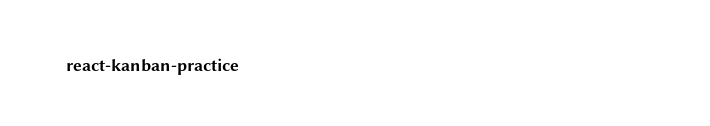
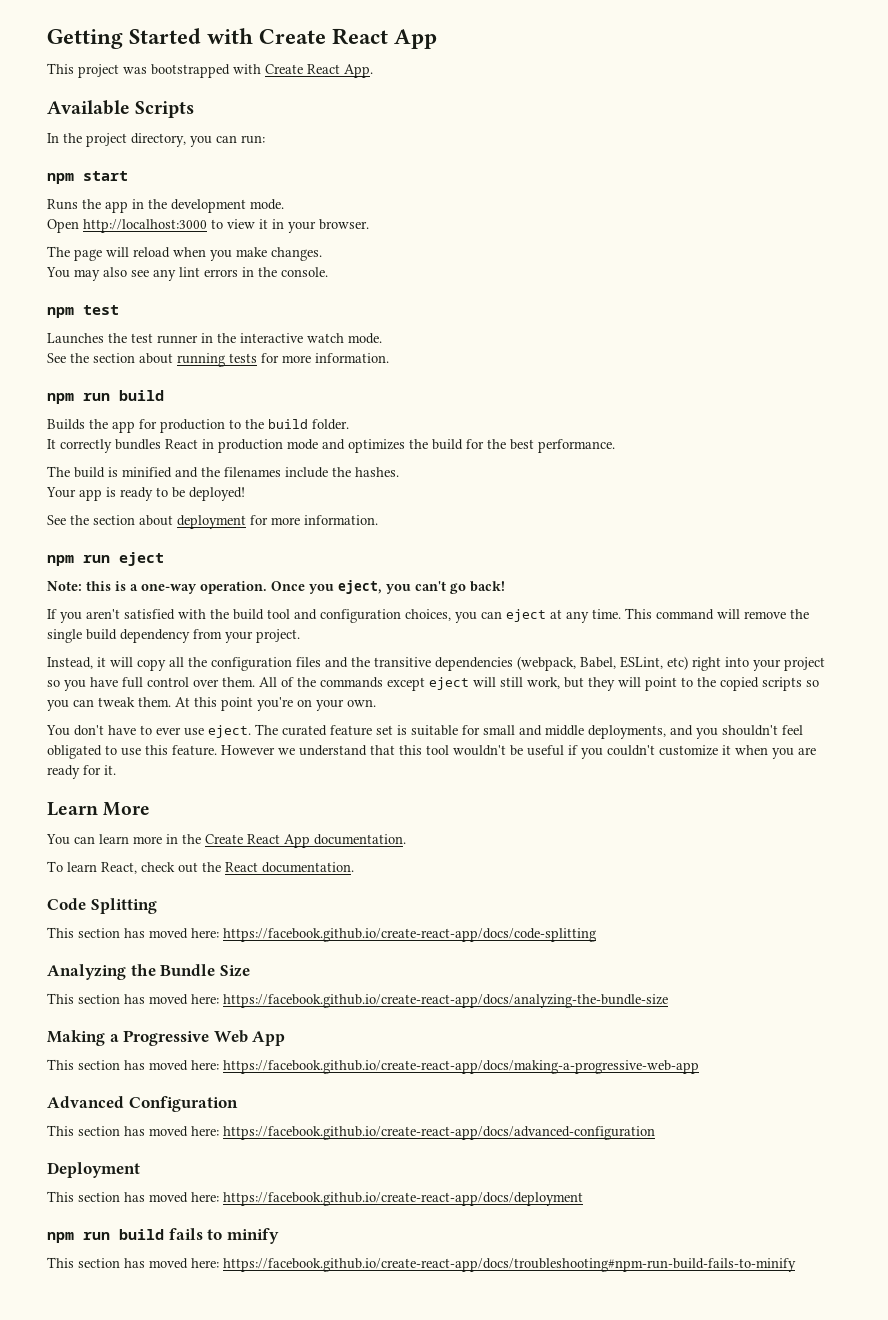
[66,58,239,75] react-kanban-practice -> [47,28,438,49] [47,63,373,78] [47,100,195,118] [47,133,265,147] [47,171,128,184] [47,199,284,213] [47,219,369,233] [47,246,322,261] [46,267,328,281] [47,305,119,318] [47,333,382,344] [47,353,389,367] [47,390,164,404] [47,419,349,433] [47,439,615,453] [47,466,399,478] [46,487,245,501] [47,515,378,529] [47,552,164,566] [47,580,505,594] [47,608,809,623] [47,629,300,643] [47,656,825,671] [47,677,819,691] [47,697,376,711] [46,724,803,739] [47,745,816,759] [47,765,116,779] [47,802,151,816] [46,834,406,848] [47,861,354,874] [47,898,157,914] [47,927,596,942] [47,964,250,980] [47,993,668,1008] [47,1030,286,1046] [47,1059,699,1074] [47,1096,238,1112] [47,1125,655,1140] [47,1162,140,1178] [47,1191,583,1206] [47,1228,279,1244] [47,1257,796,1272] Getting Started with Create React App // This project was bootstrapped with Create React App. // Available Scripts // In the project directory, you can run: // npm start // Runs the app in the development mode. // Open http://localhost:3000 to view it in your browser. // The page will reload when you make changes. // You may also see any lint errors in the console. // npm test // Launches the test runner in the interactive watch mode. // See the section about running tests for more information. // npm run build // Builds the app for production to the build folder. // It correctly bundles React in production mode and optimizes the build for the best performance. // The build is minified and the filenames include the hashes. // Your app is ready to be deployed! // See the section about deployment for more information. // npm run eject // Note: this is a one-way operation. Once you eject, you can't go back! // If you aren't satisfied with the build tool and configuration choices, you can eject at any time. This command will remove the single build dependency from your project. // Instead, it will copy all the configuration files and the transitive dependencies (webpack, Babel, ESLint, etc) right into your project so you have full control over them. All of the commands except eject will still work, but they will point to the copied scripts so you can tweak them. At this point you're on your own. // You don't have to ever use eject. The curated feature set is suitable for small and middle deployments, and you shouldn't feel obligated to use this feature. However we understand that this tool wouldn't be useful if you couldn't customize it when you are ready for it. // Learn More // You can learn more in the Create React App documentation. // To learn React, check out the React documentation. // Code Splitting // This section has moved here: https://facebook.github.io/create-react-app/docs/code-splitting // Analyzing the Bundle Size // This section has moved here: https://facebook.github.io/create-react-app/docs/analyzing-the-bundle-size // Making a Progressive Web App // This section has moved here: https://facebook.github.io/create-react-app/docs/making-a-progressive-web-app // Advanced Configuration // This section has moved here: https://facebook.github.io/create-react-app/docs/advanced-configuration // Deployment // This section has moved here: https://facebook.github.io/create-react-app/docs/deployment // npm run build fails to minify // This section has moved here: https://facebook.github.io/create-react-app/docs/troubleshooting#npm-run-build-fails-to-minify

